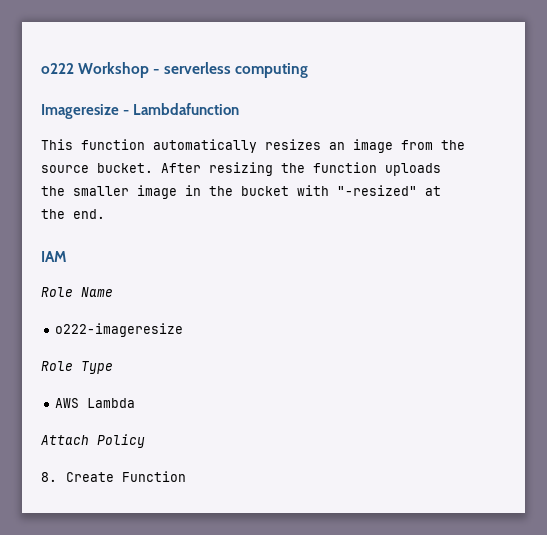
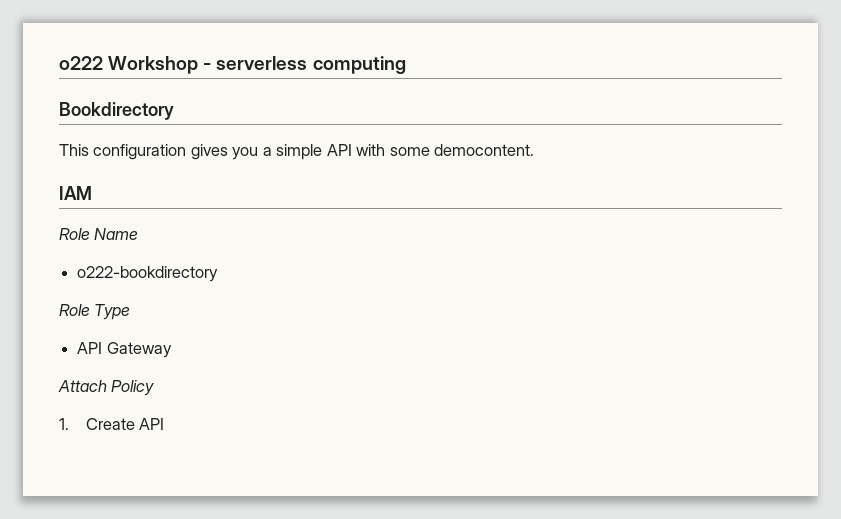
[41,103,240,119] [41,139,465,153] [41,162,441,176] [41,185,441,199] [41,209,105,219] Imageresize - Lambdafunction // This function automatically resizes an image from the source bucket. After resizing the function uploads the smaller image in the bucket with "-resized" at the end. -> [59,102,174,120] [59,144,535,160] Bookdirectory // This configuration gives you a simple API with some democontent.
[55,323,184,337] o222-imageresize -> [77,266,219,282] o222-bookdirectory
[55,398,136,408] AWS Lambda -> [77,342,172,358] API Gateway
[41,471,186,482] 8. Create Function -> [59,418,165,430] 1. Create API

